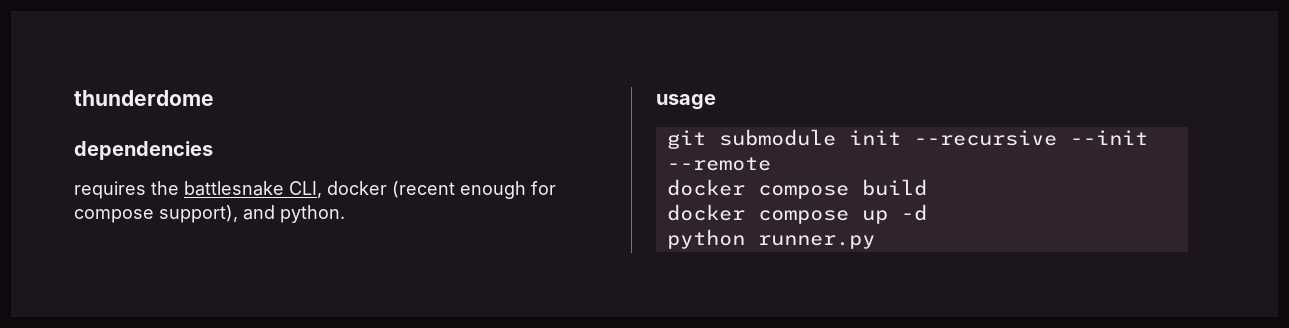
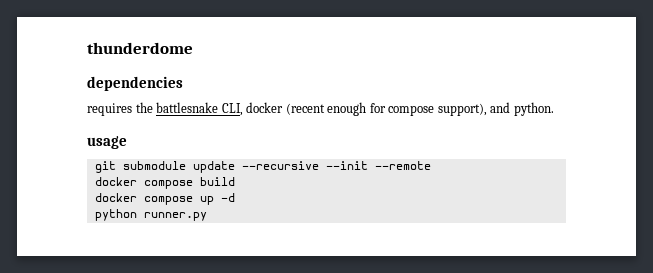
[848,130,901,145] init -> [192,161,235,173] update

